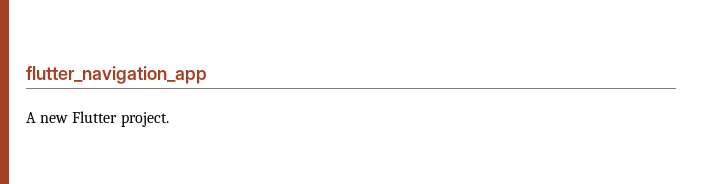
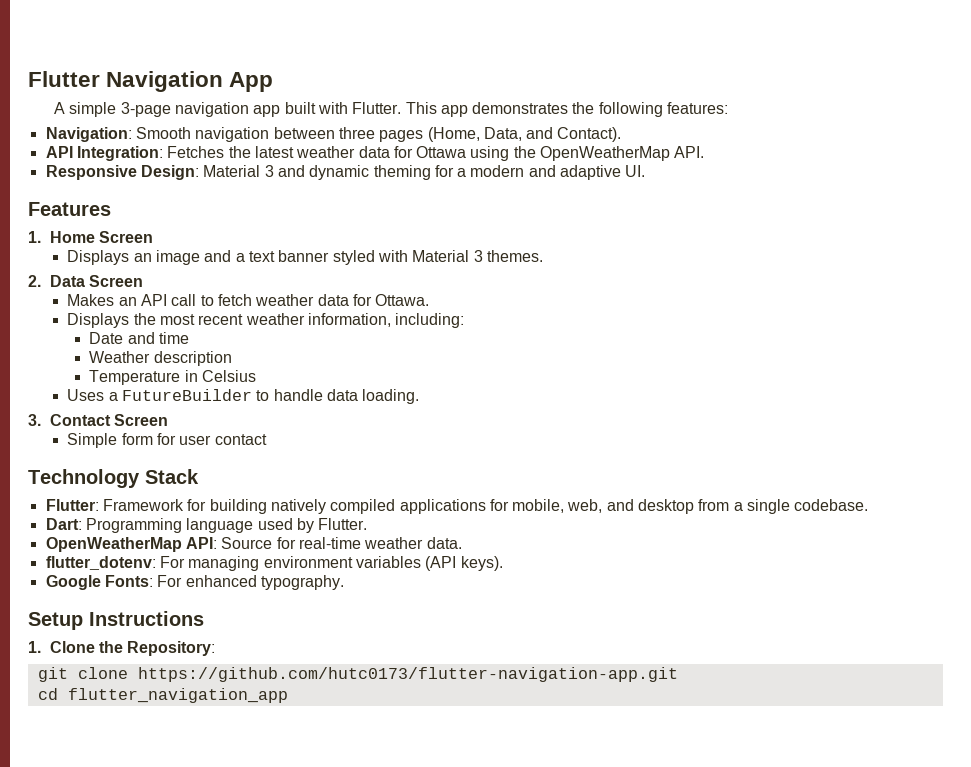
[26,66,207,84] [26,111,169,127] flutter_navigation_app // A new Flutter project. -> [28,71,274,92] [53,102,729,117] [45,127,622,142] [45,146,705,161] [45,165,646,180] [28,202,111,216] [28,231,154,243] [67,250,543,265] [28,275,144,287] [67,294,430,306] [67,313,465,328] [89,332,189,344] [89,351,232,366] [89,370,256,385] [67,389,420,404] [28,414,169,426] [67,433,267,448] [28,469,199,488] [45,499,869,514] [45,518,368,533] [45,537,462,552] [45,556,503,571] [45,575,344,590] [28,611,204,630] [28,641,216,656] [37,667,678,682] [37,688,288,703] Flutter Navigation App // A simple 3-page navigation app built with Flutter. This app demonstrates the following features: // Navigation: Smooth navigation between three pages (Home, Data, and Contact). // API Integration: Fetches the latest weather data for Ottawa using the OpenWeatherMap API. // Responsive Design: Material 3 and dynamic theming for a modern and adaptive UI. // Features // 1. Home Screen // Displays an image and a text banner styled with Material 3 themes. // 2. Data Screen // Makes an API call to fetch weather data for Ottawa. // Displays the most recent weather information, including: // Date and time // Weather description // Temperature in Celsius // Uses a FutureBuilder to handle data loading. // 3. Contact Screen // Simple form for user contact // Technology Stack // Flutter: Framework for building natively compiled applications for mobile, web, and desktop from a single codebase. // Dart: Programming language used by Flutter. // OpenWeatherMap API: Source for real-time weather data. // flutter_dotenv: For managing environment variables (API keys). // Google Fonts: For enhanced typography. // Setup Instructions // 1. Clone the Repository: // git clone https://github.com/hutc0173/flutter-navigation-app.git // cd flutter_navigation_app

